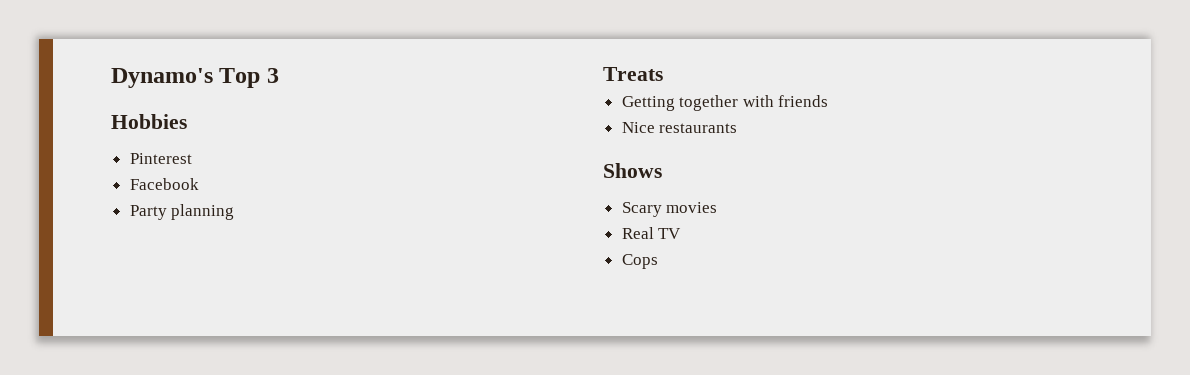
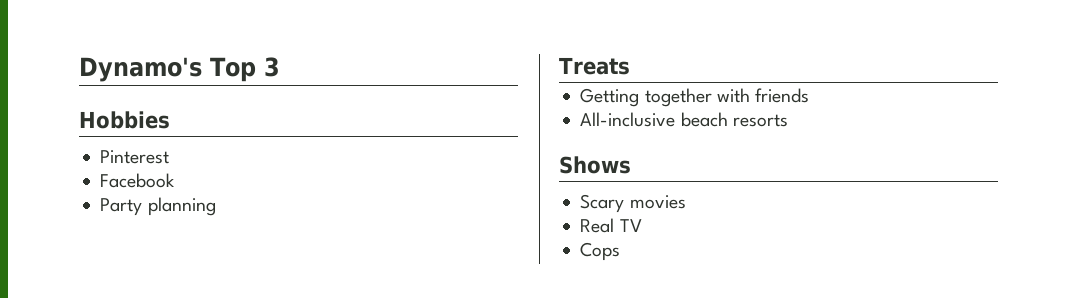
[621,122,738,133] Nice restaurants -> [580,112,788,127] All-inclusive beach resorts

